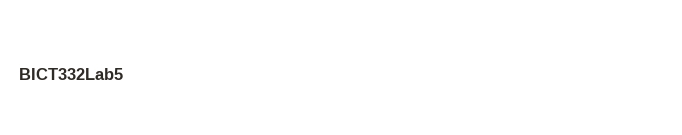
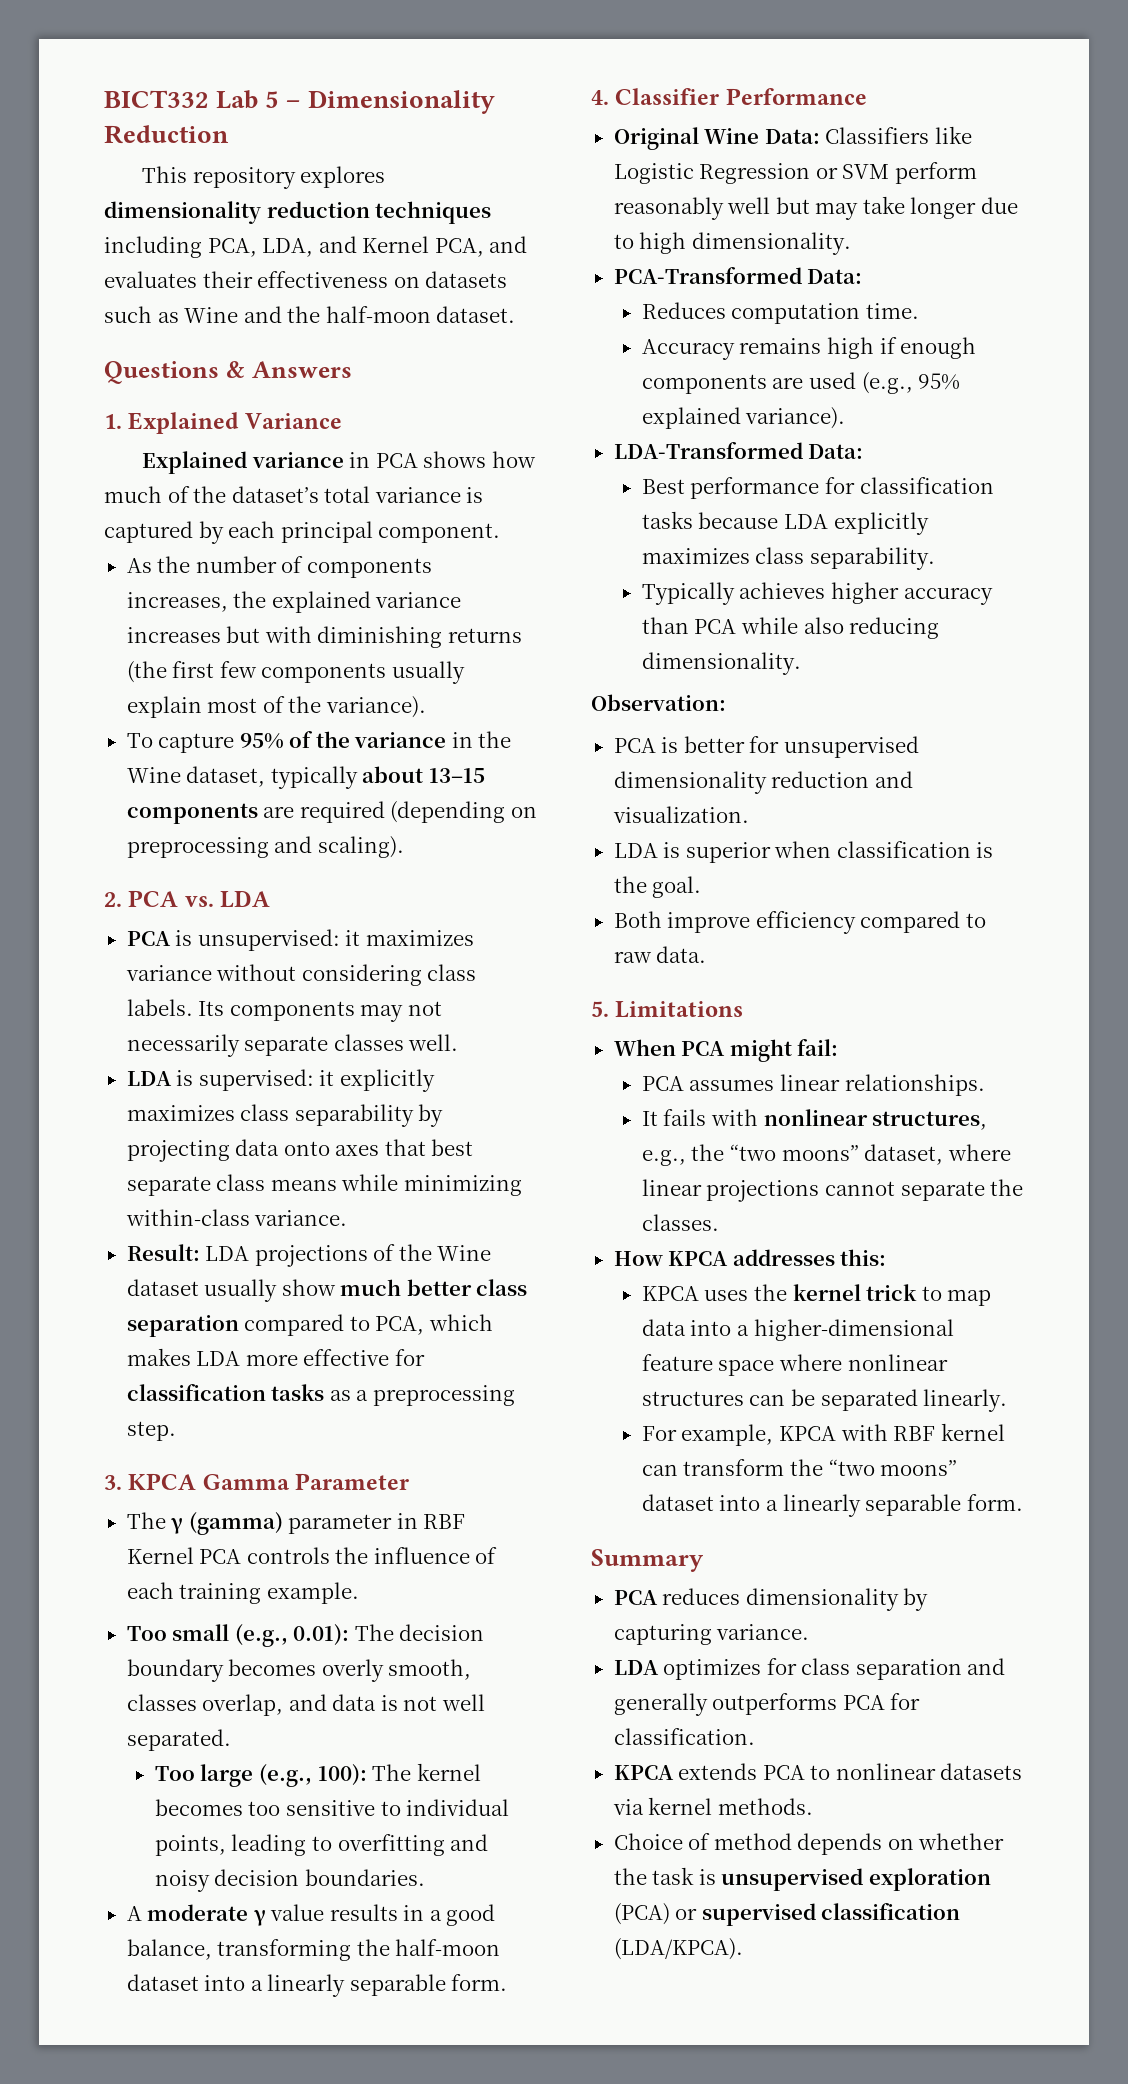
[19,68,123,80] BICT332Lab5 -> [104,90,495,114] [104,125,229,144] [142,166,386,189] [104,201,492,224] [104,236,528,258] [104,271,508,288] [104,306,516,323] [104,361,352,384] [104,412,342,434] [142,451,536,474] [104,486,484,503] [104,521,501,544] [126,556,432,578] [126,591,462,613] [126,626,522,648] [126,661,465,684] [126,696,426,718] [126,731,512,753] [126,766,485,789] [126,801,537,824] [126,836,404,858] [104,890,271,908] [126,929,474,951] [125,964,477,986] [126,999,442,1022] [126,1034,459,1057] [126,1069,435,1092] [126,1104,444,1127] [126,1139,474,1162] [126,1174,522,1196] [125,1209,348,1226] [126,1244,492,1267] [126,1279,528,1302] [126,1314,493,1337] [126,1348,425,1366] [126,1384,515,1406] [126,1421,176,1441] [104,1473,410,1490] [126,1512,466,1535] [126,1547,498,1564] [126,1582,359,1604] [126,1624,485,1647] [126,1659,472,1682] [126,1694,485,1716] [126,1729,231,1751] [154,1763,481,1787] [154,1799,510,1816] [154,1834,489,1856] [154,1869,426,1892] [126,1904,496,1926] [126,1939,501,1961] [126,1974,508,1997] [591,88,867,105] [613,126,972,150] [613,162,977,184] [613,196,1018,220] [613,232,851,255] [613,267,863,284] [641,302,920,324] [641,337,977,360] [641,372,961,394] [641,407,846,429] [613,442,864,459] [641,477,994,499] [641,511,929,535] [641,547,936,570] [641,582,993,605] [641,617,940,639] [641,652,801,675] [591,694,726,711] [613,736,919,758] [613,771,913,794] [612,806,749,823] [613,841,994,863] [613,876,702,898] [613,911,986,934] [613,946,707,963] [591,1001,744,1018] [613,1039,839,1062] [641,1074,985,1096] [641,1109,988,1130] [641,1144,1011,1166] [641,1179,1024,1202] [641,1214,719,1231] [613,1249,887,1266] [641,1284,992,1306] [641,1319,954,1341] [641,1354,948,1376] [641,1389,1008,1412] [641,1423,1005,1446] [641,1459,958,1476] [641,1494,1023,1517] [591,1549,704,1572] [613,1588,929,1611] [613,1624,810,1645] [613,1658,1006,1680] [613,1693,921,1716] [613,1728,755,1745] [613,1763,1023,1780] [612,1797,813,1815] [613,1833,1005,1855] [613,1867,991,1891] [613,1903,961,1926] [613,1938,743,1960] BICT332 Lab 5 – Dimensionality Reduction // This repository explores dimensionality reduction techniques including PCA, LDA, and Kernel PCA, and evaluates their effectiveness on datasets such as Wine and the half-moon dataset. // Questions & Answers // 1. Explained Variance // Explained variance in PCA shows how much of the dataset’s total variance is captured by each principal component. // As the number of components increases, the explained variance increases but with diminishing returns (the first few components usually explain most of the variance). // To capture 95% of the variance in the Wine dataset, typically about 13–15 components are required (depending on preprocessing and scaling). // 2. PCA vs. LDA // PCA is unsupervised: it maximizes variance without considering class labels. Its components may not necessarily separate classes well. // LDA is supervised: it explicitly maximizes class separability by projecting data onto axes that best separate class means while minimizing within-class variance. // Result: LDA projections of the Wine dataset usually show much better class separation compared to PCA, which makes LDA more effective for classification tasks as a preprocessing step. // 3. KPCA Gamma Parameter // The γ (gamma) parameter in RBF Kernel PCA controls the influence of each training example. // Too small (e.g., 0.01): The decision boundary becomes overly smooth, classes overlap, and data is not well separated. // Too large (e.g., 100): The kernel becomes too sensitive to individual points, leading to overfitting and noisy decision boundaries. // A moderate γ value results in a good balance, transforming the half-moon dataset into a linearly separable form. // 4. Classifier Performance // Original Wine Data: Classifiers like Logistic Regression or SVM perform reasonably well but may take longer due to high dimensionality. // PCA-Transformed Data: // Reduces computation time. // Accuracy remains high if enough components are used (e.g., 95% explained variance). // LDA-Transformed Data: // Best performance for classification tasks because LDA explicitly maximizes class separability. // Typically achieves higher accuracy than PCA while also reducing dimensionality. // Observation: // PCA is better for unsupervised dimensionality reduction and visualization. // LDA is superior when classification is the goal. // Both improve efficiency compared to raw data. // 5. Limitations // When PCA might fail: // PCA assumes linear relationships. // It fails with nonlinear structures, e.g., the “two moons” dataset, where linear projections cannot separate the classes. // How KPCA addresses this: // KPCA uses the kernel trick to map data into a higher-dimensional feature space where nonlinear structures can be separated linearly. // For example, KPCA with RBF kernel can transform the “two moons” dataset into a linearly separable form. // Summary // PCA reduces dimensionality by capturing variance. // LDA optimizes for class separation and generally outperforms PCA for classification. // KPCA extends PCA to nonlinear datasets via kernel methods. // Choice of method depends on whether the task is unsupervised exploration (PCA) or supervised classification (LDA/KPCA).

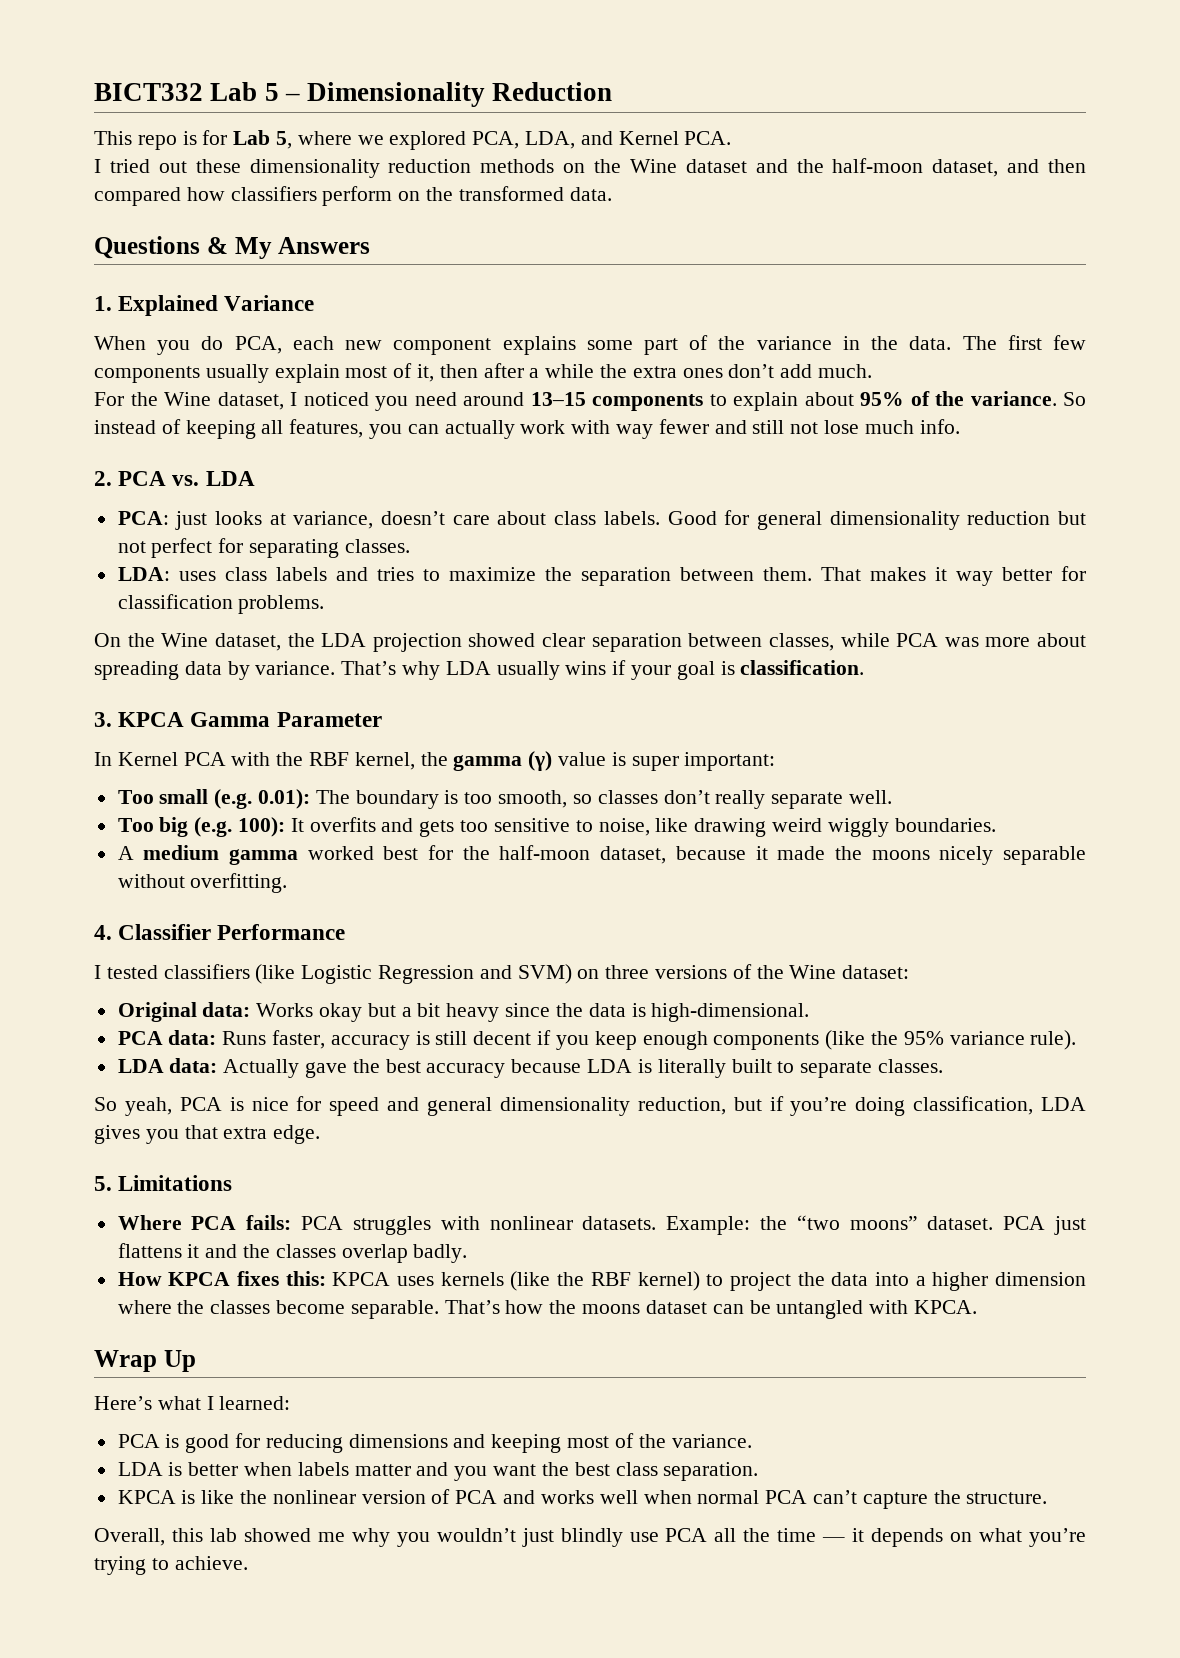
[192,166,386,189] [104,201,492,224] [104,236,528,258] [104,271,508,288] [104,306,516,323] repository explores dimensionality reduction techniques including PCA, LDA, and Kernel PCA, and evaluates their effectiveness on datasets such as Wine and the half-moon dataset. -> [137,130,732,150] [94,158,1086,178] [94,186,612,206] repo is for Lab 5, where we explored PCA, LDA, and Kernel PCA. // I tried out these dimensionality reduction methods on the Wine dataset and the half-moon dataset, and then compared how classifiers perform on the transformed data.
(245, 369) none -> [234,237,272,259] My
[142,451,536,474] [104,486,484,503] [104,521,501,544] [126,556,432,578] [126,591,462,613] [126,626,522,648] [126,661,167,683] Explained variance in PCA shows how much of the dataset’s total variance is captured by each principal component. // As the number of components increases, the explained variance increases but with diminishing returns (the -> [94,335,997,355] When you do PCA, each new component explains some part of the variance in the data. The
[288,696,426,718] [126,731,512,753] [126,766,485,789] [126,801,537,824] [126,836,404,858] [104,890,271,908] [126,929,474,951] [125,964,477,986] [126,999,442,1022] [126,1034,459,1057] [126,1069,435,1092] [126,1104,444,1127] [126,1139,474,1162] [126,1174,522,1196] [125,1209,348,1226] [126,1244,492,1267] [126,1279,528,1302] [126,1314,493,1337] [126,1348,425,1366] [126,1384,515,1406] [126,1421,176,1441] [104,1473,410,1490] [126,1512,466,1535] [126,1547,498,1564] [126,1582,359,1604] the variance). // To capture 95% of the variance in the Wine dataset, typically about 13–15 components are required (depending on preprocessing and scaling). // 2. PCA vs. LDA // PCA is unsupervised: it maximizes variance without considering class labels. Its components may not necessarily separate classes well. // LDA is supervised: it explicitly maximizes class separability by projecting data onto axes that best separate class means while minimizing within-class variance. // Result: LDA projections of the Wine dataset usually show much better class separation compared to PCA, which makes LDA more effective for classification tasks as a preprocessing step. // 3. KPCA Gamma Parameter // The γ (gamma) parameter in RBF Kernel PCA controls the influence of each training example. -> [417,363,873,382] [94,391,1086,411] [94,419,960,439] [94,471,255,486] [117,510,1087,530] [117,538,410,558] [117,566,1086,586] [117,594,325,614] [94,633,1086,652] [94,660,865,680] [94,712,382,727] [94,751,776,771] it, then after a while the extra ones don’t add much. // For the Wine dataset, I noticed you need around 13–15 components to explain about 95% of the variance. So instead of keeping all features, you can actually work with way fewer and still not lose much info. // 2. PCA vs. LDA // PCA: just looks at variance, doesn’t care about class labels. Good for general dimensionality reduction but not perfect for separating classes. // LDA: uses class labels and tries to maximize the separation between them. That makes it way better for classification problems. // On the Wine dataset, the LDA projection showed clear separation between classes, while PCA was more about spreading data by variance. That’s why LDA usually wins if your goal is classification. // 3. KPCA Gamma Parameter // In Kernel PCA with the RBF kernel, the gamma (γ) value is super important:
[234,1624,288,1647] (e.g., -> [214,789,253,809] (e.g.
[399,1624,485,1641] [126,1659,472,1682] [126,1694,485,1716] [126,1729,231,1751] [154,1763,481,1787] [154,1799,510,1816] [154,1834,489,1856] [154,1869,426,1892] [126,1904,496,1926] [126,1939,501,1961] [126,1974,508,1997] [591,88,867,105] [613,126,972,150] [613,162,977,184] [613,196,1018,220] [613,232,851,255] [613,267,863,284] [641,302,920,324] [641,337,977,360] [641,372,961,394] [641,407,846,429] [613,442,864,459] [641,477,994,499] [641,511,929,535] [641,547,936,570] [641,582,993,605] [641,617,940,639] [641,652,801,675] [591,694,726,711] [613,736,919,758] [613,771,913,794] [612,806,749,823] [613,841,994,863] [613,876,702,898] [613,911,986,934] [613,946,707,963] [591,1001,744,1018] [613,1039,839,1062] [641,1074,985,1096] [641,1109,988,1130] [641,1144,1011,1166] [641,1179,1024,1202] [641,1214,719,1231] decision boundary becomes overly smooth, classes overlap, and data is not well separated. // Too large (e.g., 100): The kernel becomes too sensitive to individual points, leading to overfitting and noisy decision boundaries. // A moderate γ value results in a good balance, transforming the half-moon dataset into a linearly separable form. // 4. Classifier Performance // Original Wine Data: Classifiers like Logistic Regression or SVM perform reasonably well but may take longer due to high dimensionality. // PCA-Transformed Data: // Reduces computation time. // Accuracy remains high if enough components are used (e.g., 95% explained variance). // LDA-Transformed Data: // Best performance for classification tasks because LDA explicitly maximizes class separability. // Typically achieves higher accuracy than PCA while also reducing dimensionality. // Observation: // PCA is better for unsupervised dimensionality reduction and visualization. // LDA is superior when classification is the goal. // Both improve efficiency compared to raw data. // 5. Limitations // When PCA might fail: // PCA assumes linear relationships. // It fails with nonlinear structures, e.g., the “two moons” dataset, where linear projections cannot separate the classes. -> [355,790,892,809] [117,817,996,837] [117,845,1087,865] [117,873,288,893] [94,924,346,940] [94,964,910,984] [117,1002,810,1022] [117,1030,1077,1050] [117,1058,943,1078] [94,1096,1086,1116] [94,1125,321,1144] [94,1175,233,1191] [117,1215,1087,1235] [117,1243,468,1263] boundary is too smooth, so classes don’t really separate well. // Too big (e.g. 100): It overfits and gets too sensitive to noise, like drawing weird wiggly boundaries. // A medium gamma worked best for the half-moon dataset, because it made the moons nicely separable without overfitting. // 4. Classifier Performance // I tested classifiers (like Logistic Regression and SVM) on three versions of the Wine dataset: // Original data: Works okay but a bit heavy since the data is high-dimensional. // PCA data: Runs faster, accuracy is still decent if you keep enough components (like the 95% variance rule). // LDA data: Actually gave the best accuracy because LDA is literally built to separate classes. // So yeah, PCA is nice for speed and general dimensionality reduction, but if you’re doing classification, LDA gives you that extra edge. // 5. Limitations // Where PCA fails: PCA struggles with nonlinear datasets. Example: the “two moons” dataset. PCA just flattens it and the classes overlap badly.
[732,1249,835,1266] addresses -> [237,1271,280,1286] fixes
(887, 1257) // -> (326, 1278) none
[754,1284,992,1306] [641,1319,954,1341] [641,1354,948,1376] [641,1389,1008,1412] [641,1423,1005,1446] [641,1459,958,1476] [641,1494,1023,1517] [591,1549,704,1572] [613,1588,929,1611] [613,1624,810,1645] [613,1658,1006,1680] [613,1693,921,1716] [613,1728,755,1745] [613,1763,1023,1780] [612,1797,813,1815] [613,1833,1005,1855] [613,1867,991,1891] [613,1903,961,1926] [613,1938,743,1960] the kernel trick to map data into a higher-dimensional feature space where nonlinear structures can be separated linearly. // For example, KPCA with RBF kernel can transform the “two moons” dataset into a linearly separable form. // Summary // PCA reduces dimensionality by capturing variance. // LDA optimizes for class separation and generally outperforms PCA for classification. // KPCA extends PCA to nonlinear datasets via kernel methods. // Choice of method depends on whether the task is unsupervised exploration (PCA) or supervised classification (LDA/KPCA). -> [440,1271,1087,1291] [117,1300,977,1319] [94,1350,196,1372] [94,1396,291,1410] [117,1433,752,1453] [117,1462,759,1481] [117,1489,1048,1509] [94,1528,1087,1547] [94,1556,248,1575] kernels (like the RBF kernel) to project the data into a higher dimension where the classes become separable. That’s how the moons dataset can be untangled with KPCA. // Wrap Up // Here’s what I learned: // PCA is good for reducing dimensions and keeping most of the variance. // LDA is better when labels matter and you want the best class separation. // KPCA is like the nonlinear version of PCA and works well when normal PCA can’t capture the structure. // Overall, this lab showed me why you wouldn’t just blindly use PCA all the time — it depends on what you’re trying to achieve.

